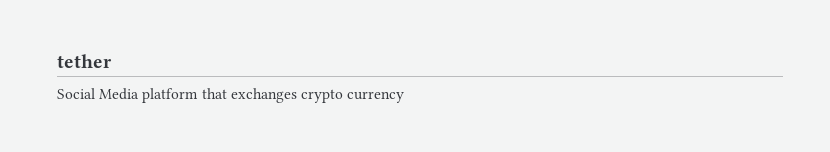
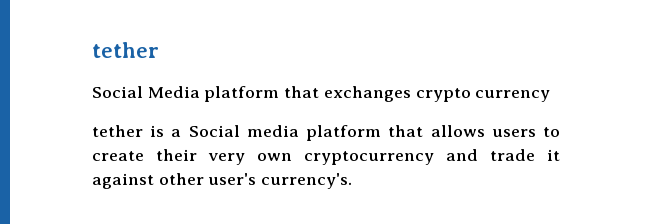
(405, 97) none -> [92,125,560,141] [92,149,560,165] [92,173,353,189] // tether is a Social media platform that allows users to create their very own cryptocurrency and trade it against other user's currency's.

